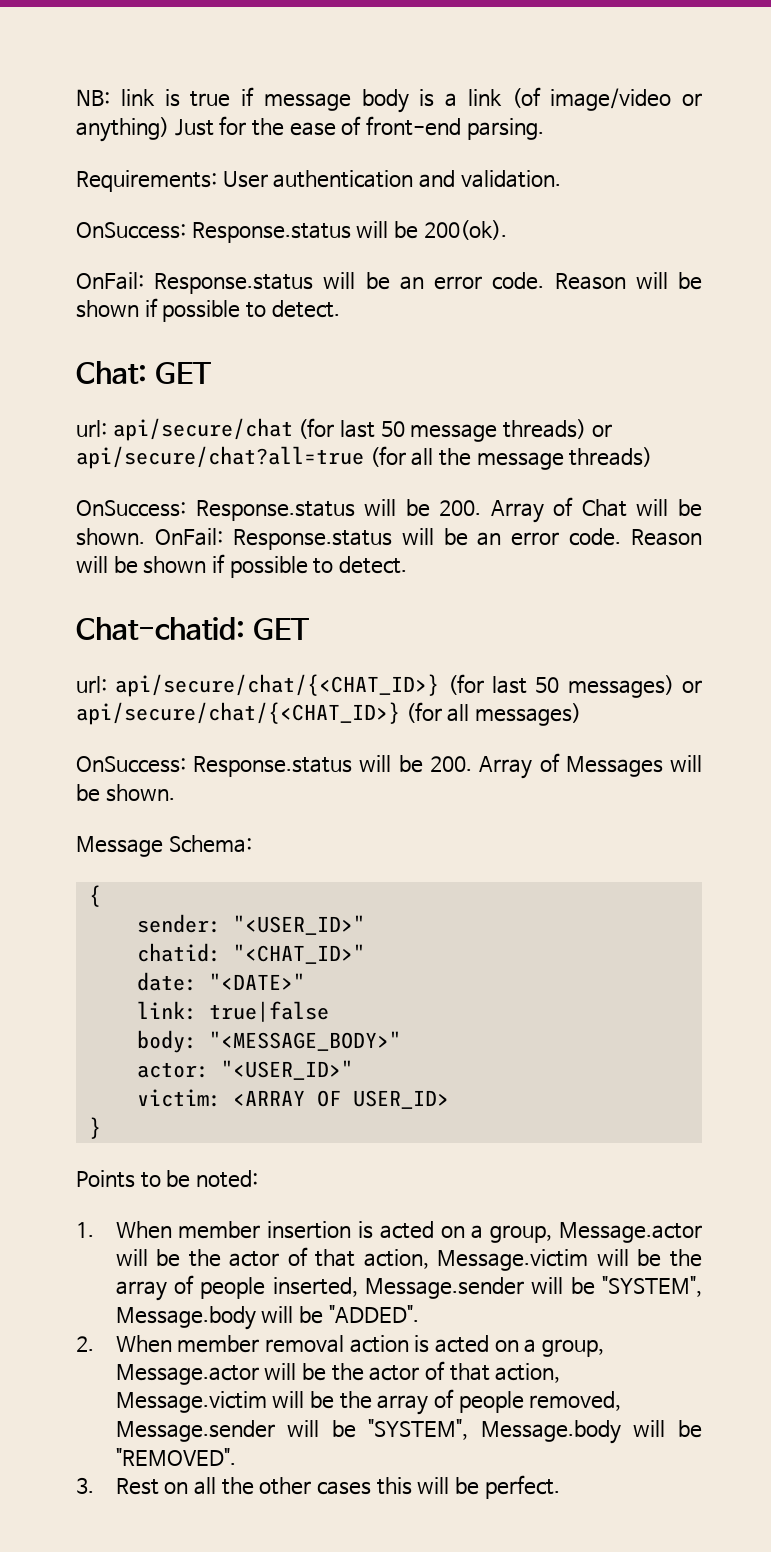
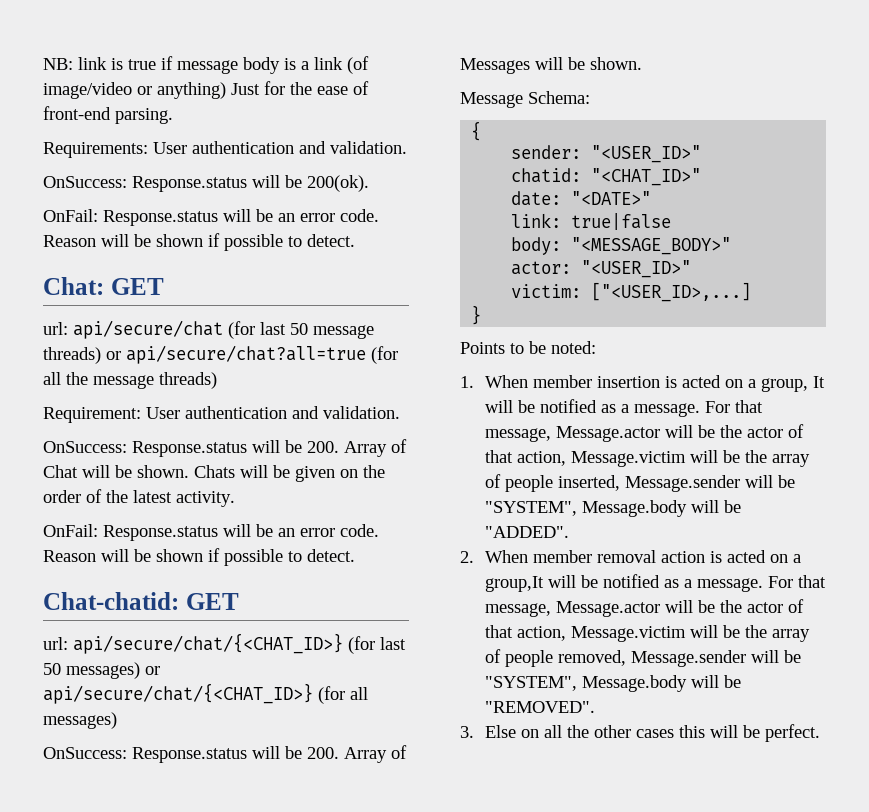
(653, 457) none -> [43,406,400,423] // Requirement: User authentication and validation.
(145, 537) none -> [194,465,385,482] [43,489,235,507] Chats will be given on the order of the latest activity. //
[232,1090,449,1109] <ARRAY OF USER_ID> -> [591,282,752,302] ["<USER_ID>,...]
(553, 1234) none -> [812,376,825,388] [484,399,763,417] [484,428,551,442] It will be notified as a message. For that message,
[541,1339,604,1357] group, -> [484,574,826,592] [484,603,551,617] group,It will be notified as a message. For that message,
[115,1478,159,1495] Rest -> [484,725,516,738] Else

